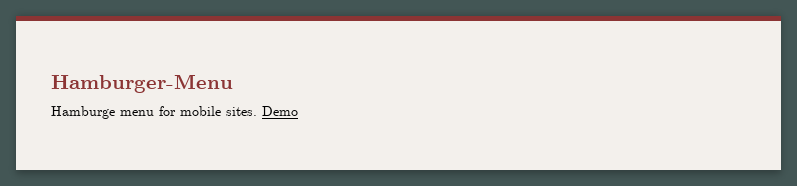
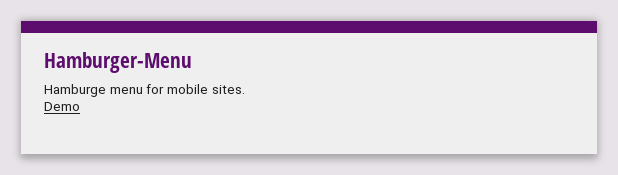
(257, 111) none -> (245, 89) //

